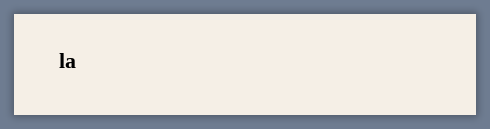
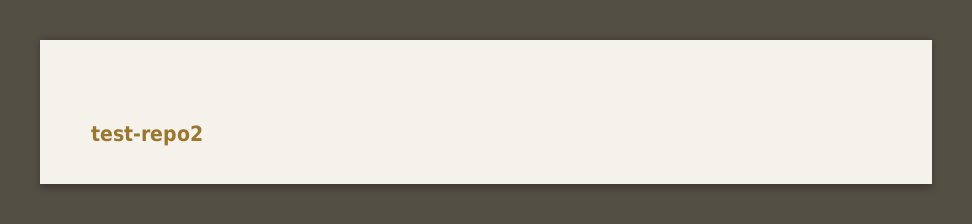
[59,53,76,68] la -> [91,125,203,146] test-repo2

